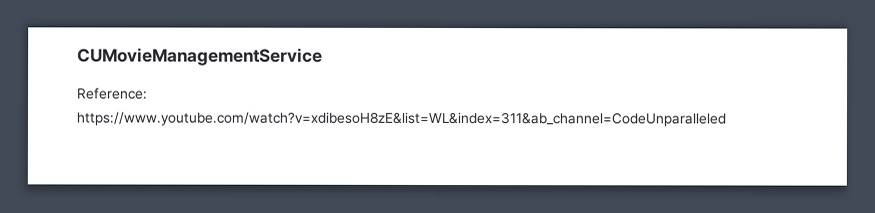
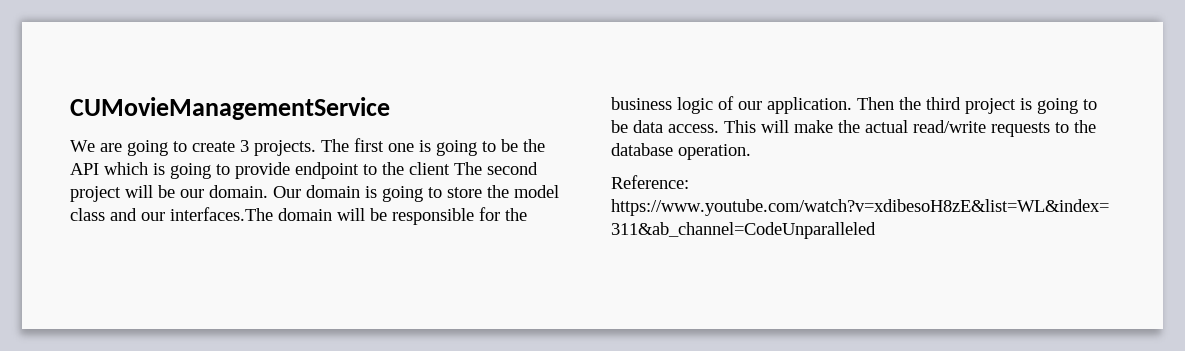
(323, 56) none -> [70,138,545,156] [70,162,538,179] [70,185,559,202] [70,207,527,225] [611,96,1097,114] [611,120,1096,137] [611,143,751,160] // We are going to create 3 projects. The first one is going to be the API which is going to provide endpoint to the client The second project will be our domain. Our domain is going to store the model class and our interfaces.The domain will be responsible for the business logic of our application. Then the third project is going to be data access. This will make the actual read/write requests to the database operation.

